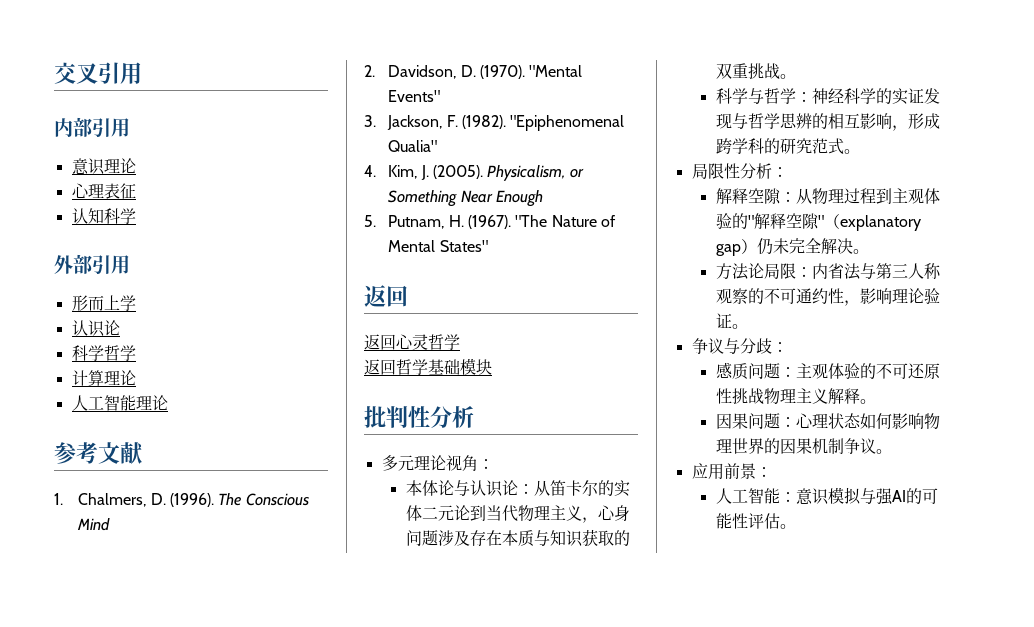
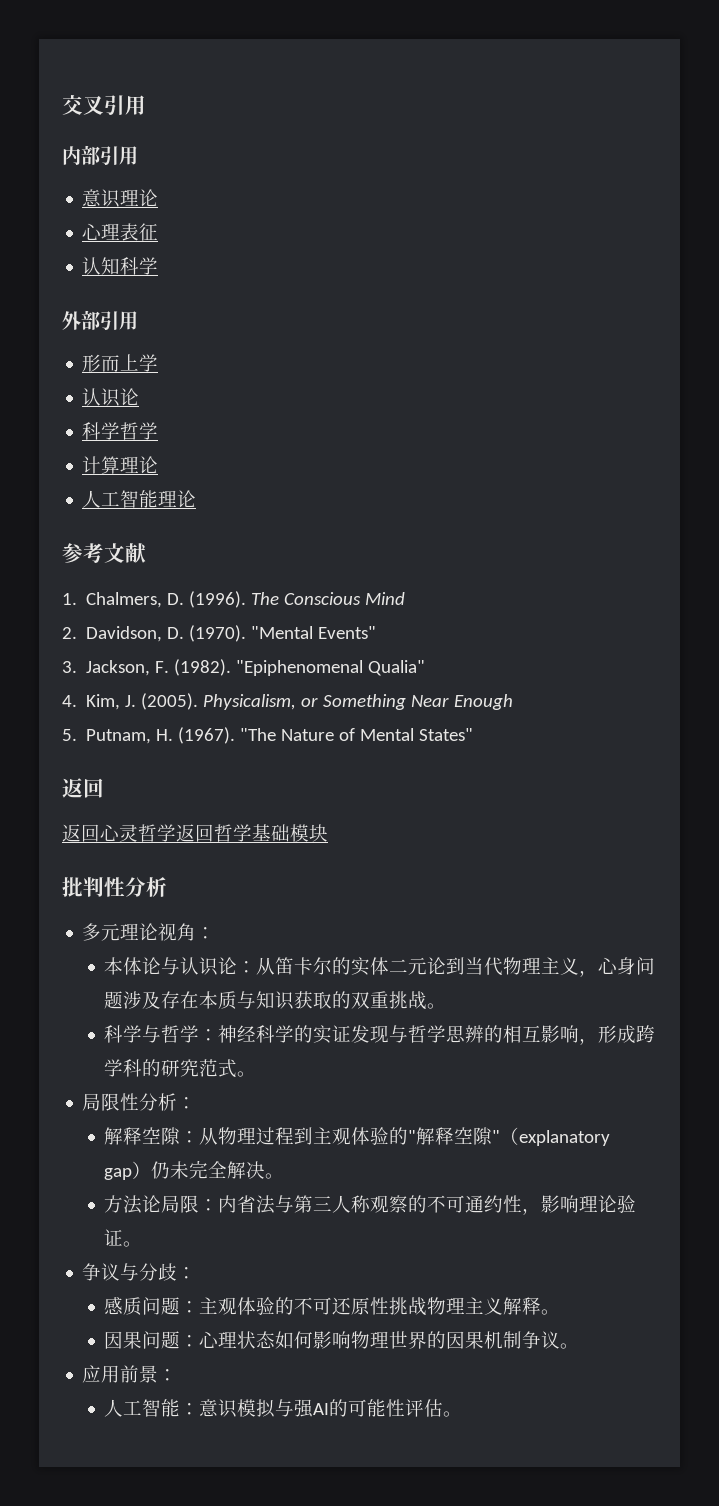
(460, 342) // -> (176, 833) none

